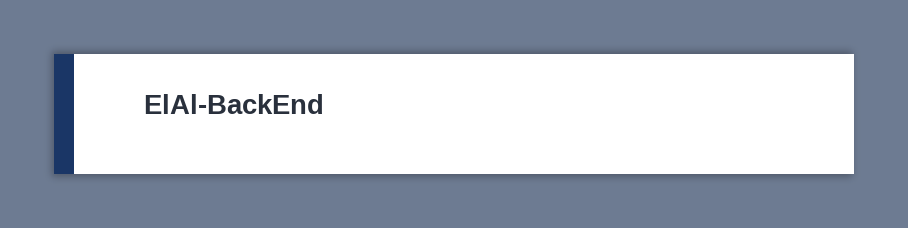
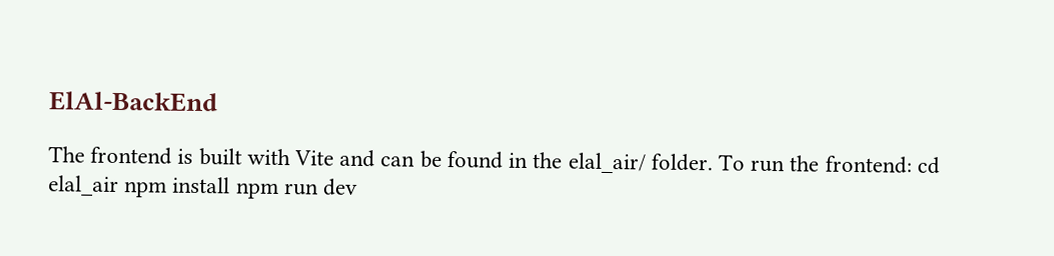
(324, 104) none -> [48,146,940,175] [48,175,359,199] // The frontend is built with Vite and can be found in the elal_air/ folder. To run the frontend: cd elal_air npm install npm run dev

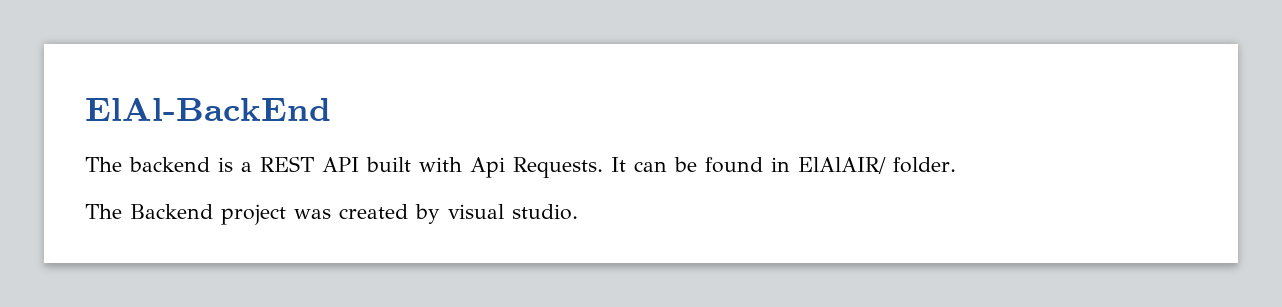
[90,146,376,168] frontend is built with Vite and -> [129,156,626,178] backend is a REST API built with Api Requests. It
[532,152,646,174] the elal_air/ -> [798,157,886,174] ElAlAIR/
[717,154,940,175] [48,175,359,199] To run the frontend: cd elal_air npm install npm run dev -> [85,204,578,225] // The Backend project was created by visual studio.

